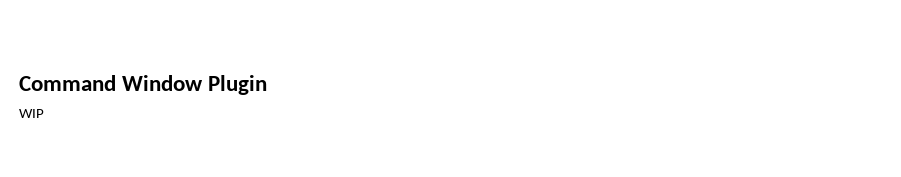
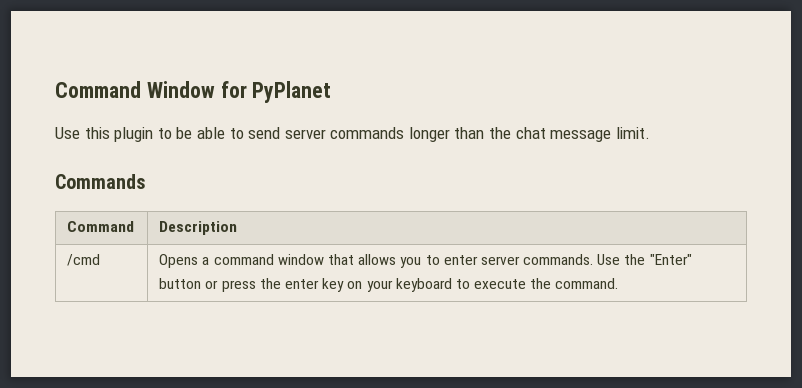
[208,75,268,95] [19,109,44,118] Plugin // WIP -> [220,81,332,103] [55,127,650,142] [55,174,146,189] [67,221,135,232] [159,221,238,235] [67,254,101,266] [159,254,692,268] [159,278,619,292] for PyPlanet // Use this plugin to be able to send server commands longer than the chat message limit. // Commands // Command | Description // /cmd | Opens a command window that allows you to enter server commands. Use the "Enter" button or press the enter key on your keyboard to execute the command.

